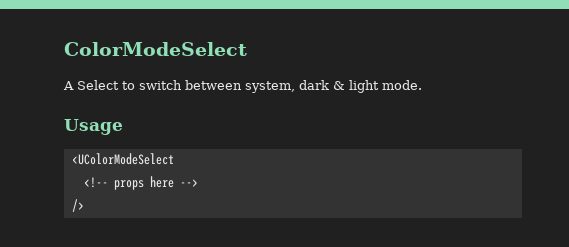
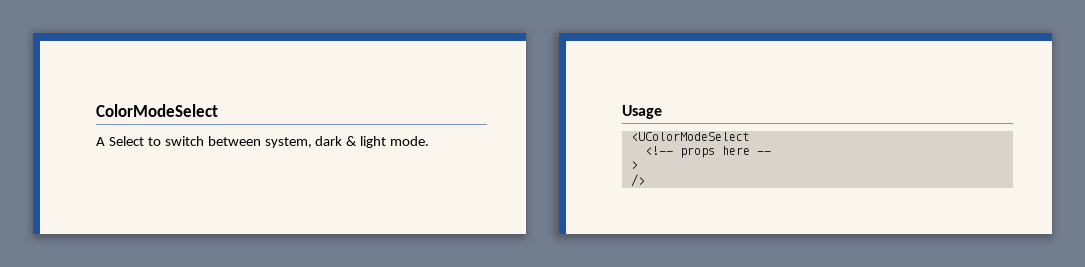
[179,179,198,187] --> -> [756,151,771,155] [630,161,638,169] -- // >

